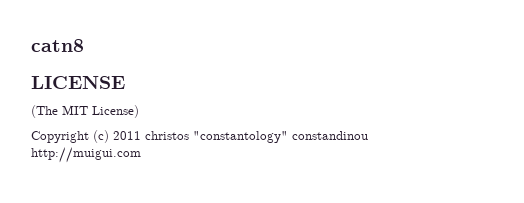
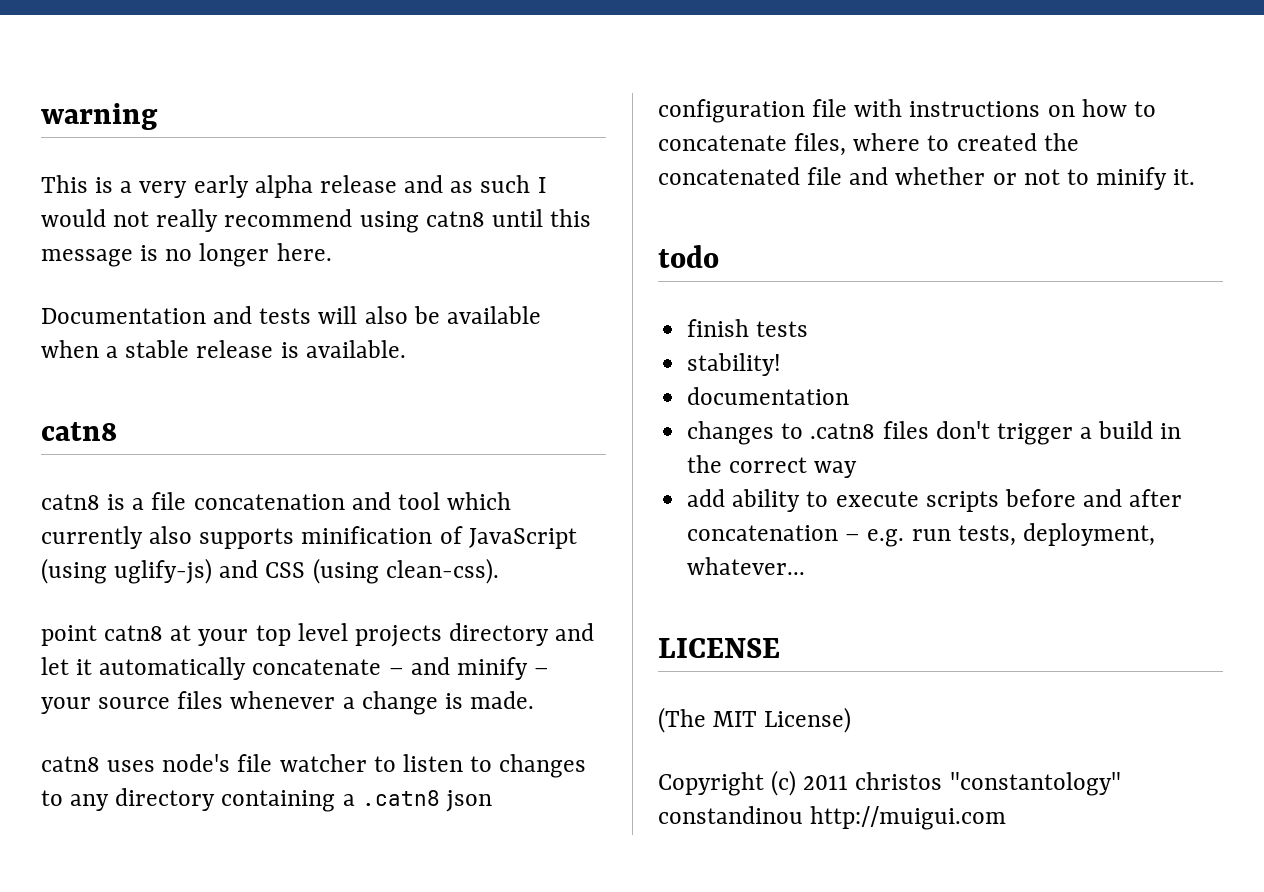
[31,39,84,52] catn8 -> [41,103,158,130] [41,175,546,198] [41,209,592,233] [41,243,332,267] [41,306,541,324] [41,340,406,358] [41,422,117,441] [41,492,512,510] [41,526,577,549] [41,558,499,584] [41,623,595,647] [41,657,550,680] [41,691,535,715] [41,754,587,778] [41,788,492,812] [658,99,1156,123] [658,133,1079,156] [658,167,1196,190] [658,245,719,268] [687,319,809,337] [687,353,782,376] [687,387,850,405] [687,421,1182,445] [687,455,858,478] [687,489,1183,512] [687,523,1155,547] [687,557,806,575] warning // This is a very early alpha release and as such I would not really recommend using catn8 until this message is no longer here. // Documentation and tests will also be available when a stable release is available. // catn8 // catn8 is a file concatenation and tool which currently also supports minification of JavaScript (using uglify-js) and CSS (using clean-css). // point catn8 at your top level projects directory and let it automatically concatenate – and minify – your source files whenever a change is made. // catn8 uses node's file watcher to listen to changes to any directory containing a .catn8 json configuration file with instructions on how to concatenate files, where to created the concatenated file and whether or not to minify it. // todo // finish tests // stability! // documentation // changes to .catn8 files don't trigger a build in the correct way // add ability to execute scripts before and after concatenation – e.g. run tests, deployment, whatever...

